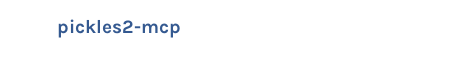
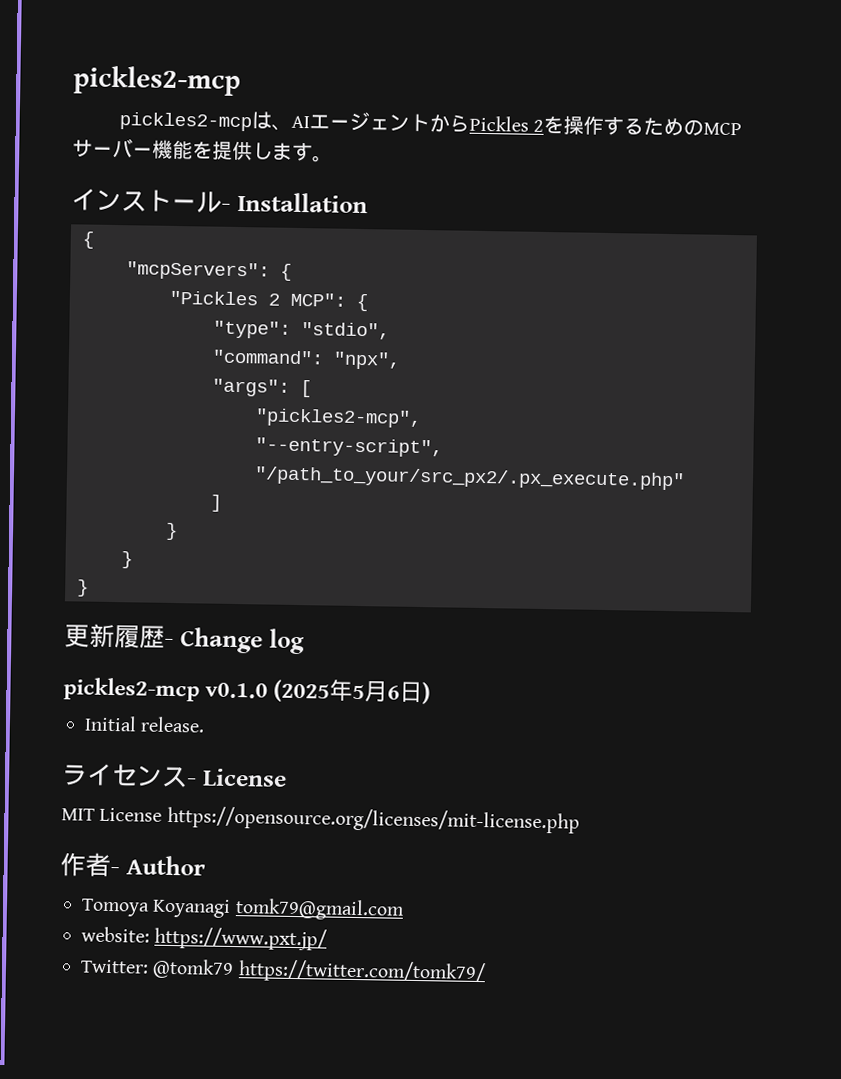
[57,19,181,38] pickles2-mcp -> [73,65,241,97] [119,111,743,137] [72,137,333,163] [71,188,368,214] [82,231,94,249] [126,261,292,281] [169,290,368,312] [213,320,390,340] [212,349,401,370] [212,378,312,398] [255,408,422,428] [255,437,443,458] [254,466,685,491] [210,494,222,512] [165,522,178,541] [121,551,133,569] [77,579,89,597] [64,623,305,655] [63,677,432,705] [84,715,206,733] [61,763,287,788] [61,805,580,834] [60,852,206,878] [81,898,405,921] [81,926,328,951] [80,958,486,985] pickles2-mcp // pickles2-mcpは、AIエージェントからPickles 2を操作するためのMCPサーバー機能を提供します。 // インストール- Installation // { // "mcpServers": { // "Pickles 2 MCP": { // "type": "stdio", // "command": "npx", // "args": [ // "pickles2-mcp", // "--entry-script", "/path_to_your/src_px2/.px_execute.php" // ] // } // } // } // 更新履歴- Change log // pickles2-mcp v0.1.0 (2025年5月6日) // Initial release. // ライセンス- License // MIT License https://opensource.org/licenses/mit-license.php // 作者- Author // Tomoya Koyanagi tomk79@gmail.com // website: https://www.pxt.jp/ // Twitter: @tomk79 https://twitter.com/tomk79/

